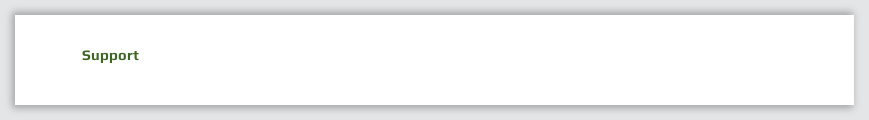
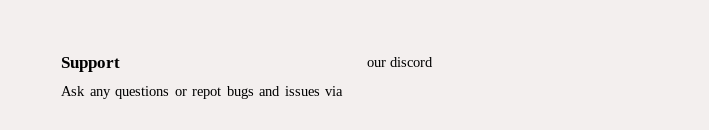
(139, 57) none -> [61,86,343,99] [367,57,433,67] // Ask any questions or repot bugs and issues via our discord

